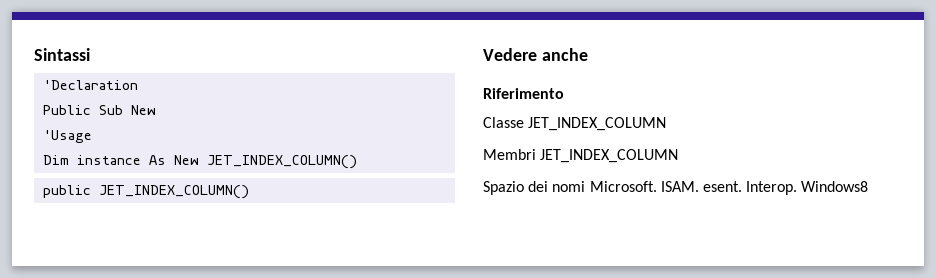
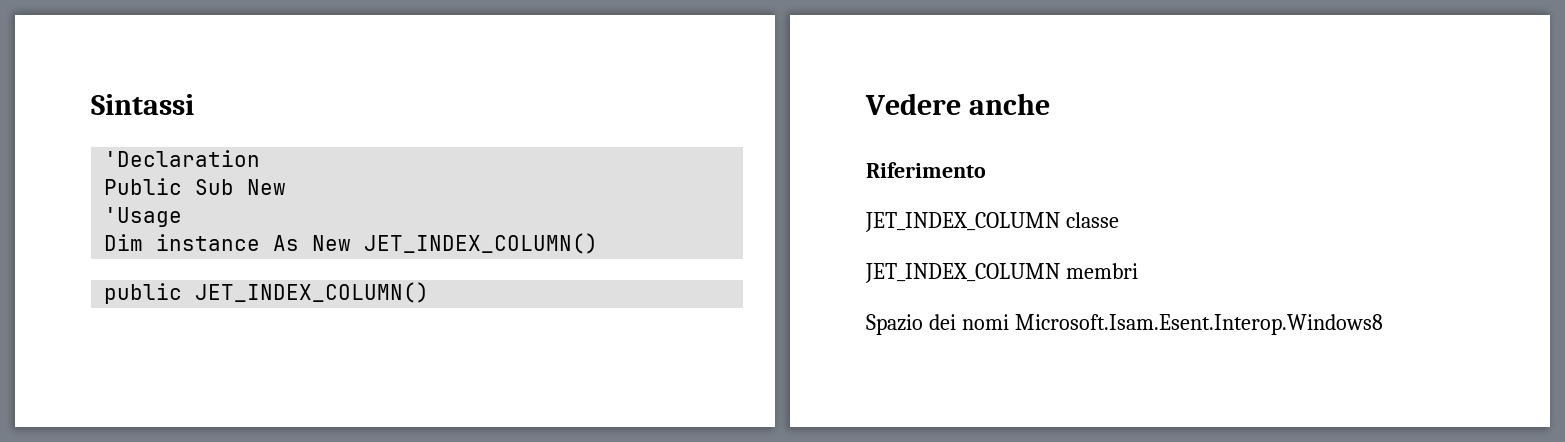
[483,117,667,131] [483,149,679,163] Classe JET_INDEX_COLUMN // Membri JET_INDEX_COLUMN -> [865,212,1119,232] [865,263,1138,283] JET_INDEX_COLUMN classe // JET_INDEX_COLUMN membri
[589,181,869,195] Microsoft. ISAM. esent. Interop. Windows8 -> [1014,314,1383,335] Microsoft.Isam.Esent.Interop.Windows8

